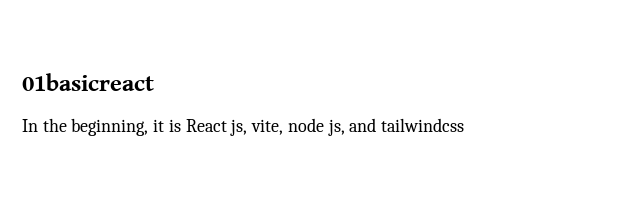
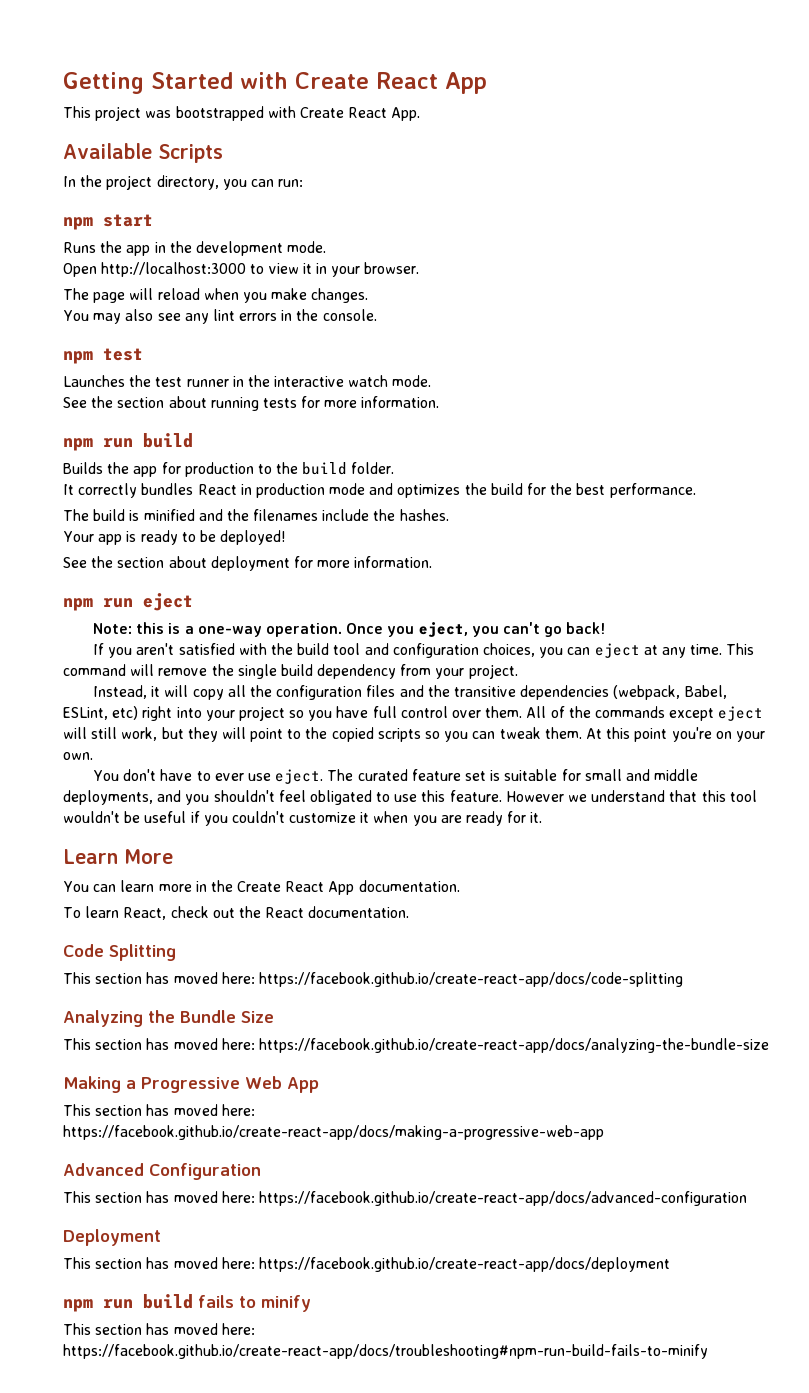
[22,73,154,91] [22,118,464,136] 01basicreact // In the beginning, it is React js, vite, node js, and tailwindcss -> [63,72,487,94] [63,106,421,121] [63,143,223,163] [63,175,304,190] [63,214,153,230] [63,241,327,256] [63,262,420,277] [63,288,369,303] [63,309,377,324] [63,348,143,364] [63,375,432,387] [63,396,440,411] [63,433,193,451] [63,462,395,477] [63,483,696,498] [63,509,449,521] [63,530,286,545] [63,556,433,571] [63,593,193,611] [93,622,606,637] [93,643,755,658] [63,664,518,679] [93,685,727,700] [63,706,764,721] [63,727,765,742] [63,752,93,760] [93,769,699,784] [63,790,757,805] [63,811,543,826] [63,849,173,864] [63,880,460,895] [63,906,410,920] [63,944,176,961] [63,972,683,987] [63,1010,274,1027] [63,1038,769,1053] [63,1076,319,1093] [63,1104,255,1116] [63,1125,604,1140] [63,1163,261,1180] [63,1191,747,1206] [63,1229,161,1246] [63,1257,670,1272] [63,1294,311,1312] [63,1323,255,1335] [63,1344,708,1359] Getting Started with Create React App // This project was bootstrapped with Create React App. // Available Scripts // In the project directory, you can run: // npm start // Runs the app in the development mode. // Open http://localhost:3000 to view it in your browser. // The page will reload when you make changes. // You may also see any lint errors in the console. // npm test // Launches the test runner in the interactive watch mode. // See the section about running tests for more information. // npm run build // Builds the app for production to the build folder. // It correctly bundles React in production mode and optimizes the build for the best performance. // The build is minified and the filenames include the hashes. // Your app is ready to be deployed! // See the section about deployment for more information. // npm run eject // Note: this is a one-way operation. Once you eject, you can't go back! // If you aren't satisfied with the build tool and configuration choices, you can eject at any time. This command will remove the single build dependency from your project. // Instead, it will copy all the configuration files and the transitive dependencies (webpack, Babel, ESLint, etc) right into your project so you have full control over them. All of the commands except eject will still work, but they will point to the copied scripts so you can tweak them. At this point you're on your own. // You don't have to ever use eject. The curated feature set is suitable for small and middle deployments, and you shouldn't feel obligated to use this feature. However we understand that this tool wouldn't be useful if you couldn't customize it when you are ready for it. // Learn More // You can learn more in the Create React App documentation. // To learn React, check out the React documentation. // Code Splitting // This section has moved here: https://facebook.github.io/create-react-app/docs/code-splitting // Analyzing the Bundle Size // This section has moved here: https://facebook.github.io/create-react-app/docs/analyzing-the-bundle-size // Making a Progressive Web App // This section has moved here: https://facebook.github.io/create-react-app/docs/making-a-progressive-web-app // Advanced Configuration // This section has moved here: https://facebook.github.io/create-react-app/docs/advanced-configuration // Deployment // This section has moved here: https://facebook.github.io/create-react-app/docs/deployment // npm run build fails to minify // This section has moved here: https://facebook.github.io/create-react-app/docs/troubleshooting#npm-run-build-fails-to-minify

